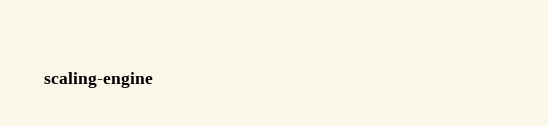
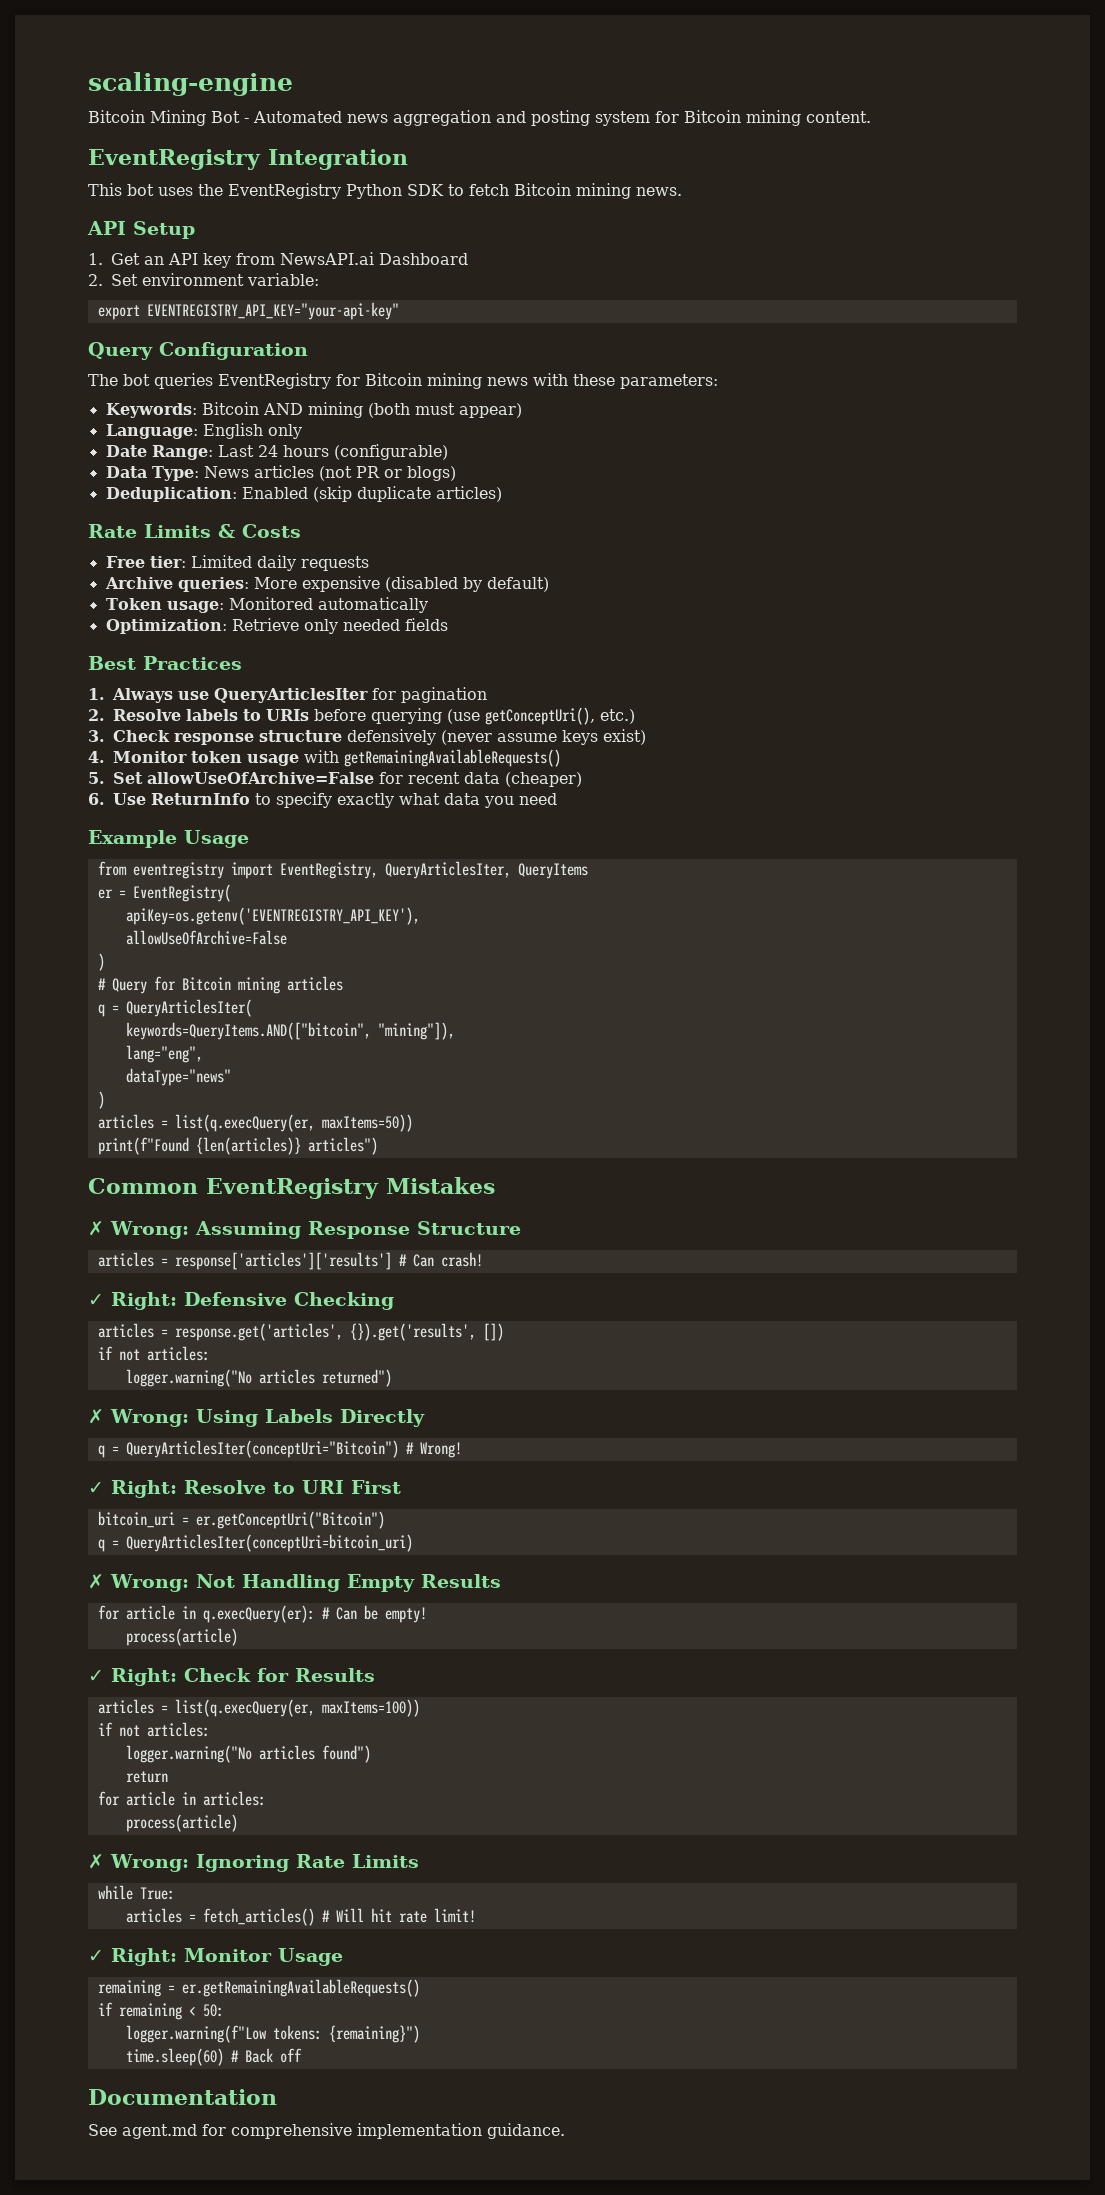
(153, 80) none -> [88,110,871,126] [88,149,408,170] [88,183,682,199] [87,221,195,239] [88,252,468,268] [88,273,319,286] [97,302,399,320] [88,342,308,360] [88,373,718,389] [105,402,522,418] [105,423,302,439] [105,444,448,460] [105,465,456,481] [105,486,502,502] [88,524,301,538] [105,555,369,571] [104,576,549,592] [105,597,428,613] [105,618,448,634] [88,656,242,670] [88,687,487,703] [88,707,635,725] [88,729,646,745] [88,749,561,767] [88,772,582,787] [88,792,557,808] [88,830,249,848] [97,861,588,879] [97,884,231,902] [125,907,420,925] [125,930,287,945] [97,953,105,971] [97,976,343,994] [97,999,252,1017] [125,1022,455,1040] [125,1045,203,1063] [125,1068,231,1086] [97,1091,105,1109] [97,1114,413,1132] [97,1137,378,1155] [88,1177,495,1199] [88,1221,521,1239] [97,1252,483,1270] [88,1292,394,1310] [97,1323,504,1341] [97,1346,210,1361] [125,1369,392,1387] [88,1409,425,1427] [97,1440,462,1458] [88,1480,401,1498] [97,1511,385,1529] [97,1534,413,1552] [88,1574,501,1592] [97,1605,427,1623] [125,1628,238,1646] [88,1668,375,1686] [97,1699,420,1717] [97,1722,210,1737] [125,1745,371,1763] [125,1771,168,1783] [97,1791,266,1806] [125,1814,238,1832] [88,1854,419,1872] [97,1885,175,1900] [125,1908,476,1926] [88,1948,343,1966] [97,1979,420,1997] [97,2002,224,2020] [125,2025,420,2043] [125,2048,302,2066] [88,2089,277,2105] [88,2123,565,2139] // Bitcoin Mining Bot - Automated news aggregation and posting system for Bitcoin mining content. // EventRegistry Integration // This bot uses the EventRegistry Python SDK to fetch Bitcoin mining news. // API Setup // 1. Get an API key from NewsAPI.ai Dashboard // 2. Set environment variable: // export EVENTREGISTRY_API_KEY="your-api-key" // Query Configuration // The bot queries EventRegistry for Bitcoin mining news with these parameters: // Keywords: Bitcoin AND mining (both must appear) // Language: English only // Date Range: Last 24 hours (configurable) // Data Type: News articles (not PR or blogs) // Deduplication: Enabled (skip duplicate articles) // Rate Limits & Costs // Free tier: Limited daily requests // Archive queries: More expensive (disabled by default) // Token usage: Monitored automatically // Optimization: Retrieve only needed fields // Best Practices // 1. Always use QueryArticlesIter for pagination // 2. Resolve labels to URIs before querying (use getConceptUri(), etc.) // 3. Check response structure defensively (never assume keys exist) // 4. Monitor token usage with getRemainingAvailableRequests() // 5. Set allowUseOfArchive=False for recent data (cheaper) // 6. Use ReturnInfo to specify exactly what data you need // Example Usage // from eventregistry import EventRegistry, QueryArticlesIter, QueryItems // er = EventRegistry( // apiKey=os.getenv('EVENTREGISTRY_API_KEY'), // allowUseOfArchive=False // ) // # Query for Bitcoin mining articles // q = QueryArticlesIter( // keywords=QueryItems.AND(["bitcoin", "mining"]), // lang="eng", // dataType="news" // ) // articles = list(q.execQuery(er, maxItems=50)) // print(f"Found {len(articles)} articles") // Common EventRegistry Mistakes // ✗ Wrong: Assuming Response Structure // articles = response['articles']['results'] # Can crash! // ✓ Right: Defensive Checking // articles = response.get('articles', {}).get('results', []) // if not articles: // logger.warning("No articles returned") // ✗ Wrong: Using Labels Directly // q = QueryArticlesIter(conceptUri="Bitcoin") # Wrong! // ✓ Right: Resolve to URI First // bitcoin_uri = er.getConceptUri("Bitcoin") // q = QueryArticlesIter(conceptUri=bitcoin_uri) // ✗ Wrong: Not Handling Empty Results // for article in q.execQuery(er): # Can be empty! // process(article) // ✓ Right: Check for Results // articles = list(q.execQuery(er, maxItems=100)) // if not articles: // logger.warning("No articles found") // return // for article in articles: // process(article) // ✗ Wrong: Ignoring Rate Limits // while True: // articles = fetch_articles() # Will hit rate limit! // ✓ Right: Monitor Usage // remaining = er.getRemainingAvailableRequests() // if remaining < 50: // logger.warning(f"Low tokens: {remaining}") // time.sleep(60) # Back off // Documentation // See agent.md for comprehensive implementation guidance.

